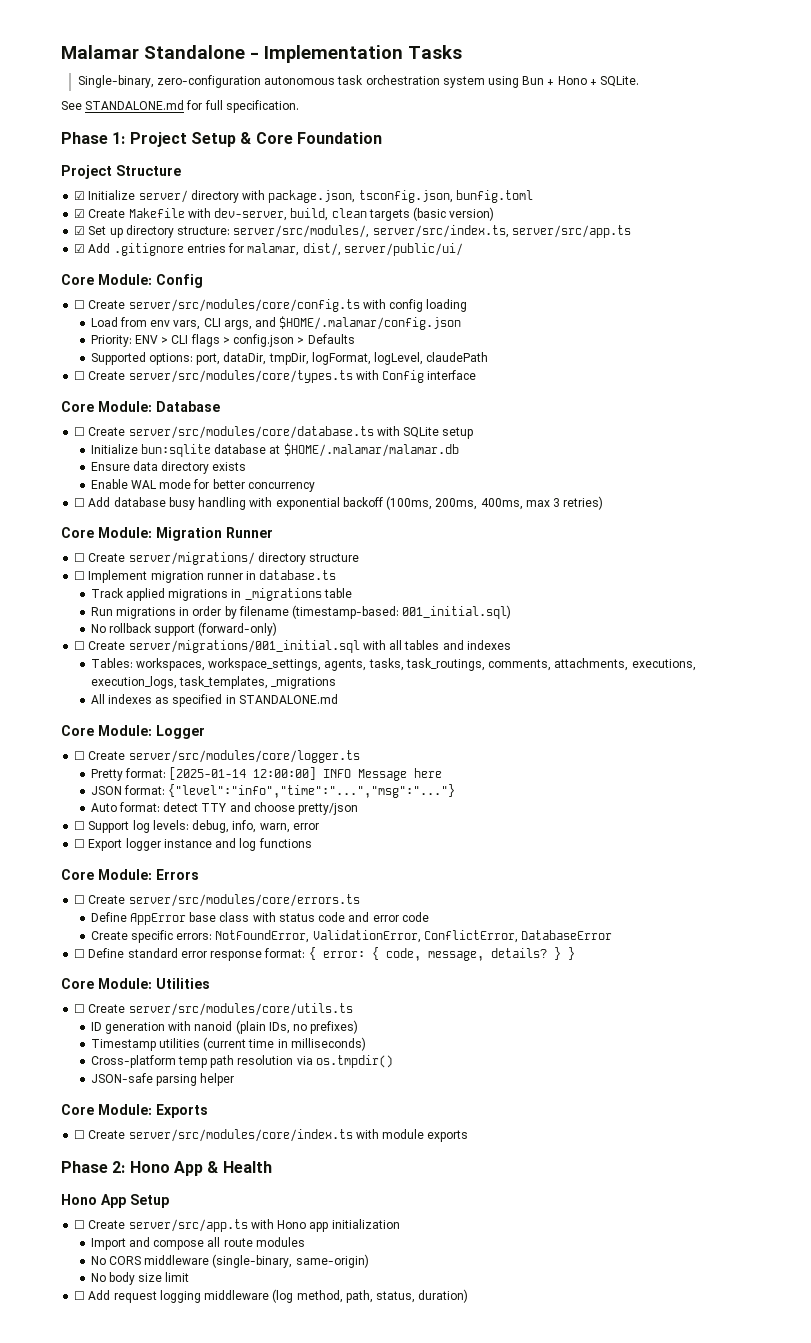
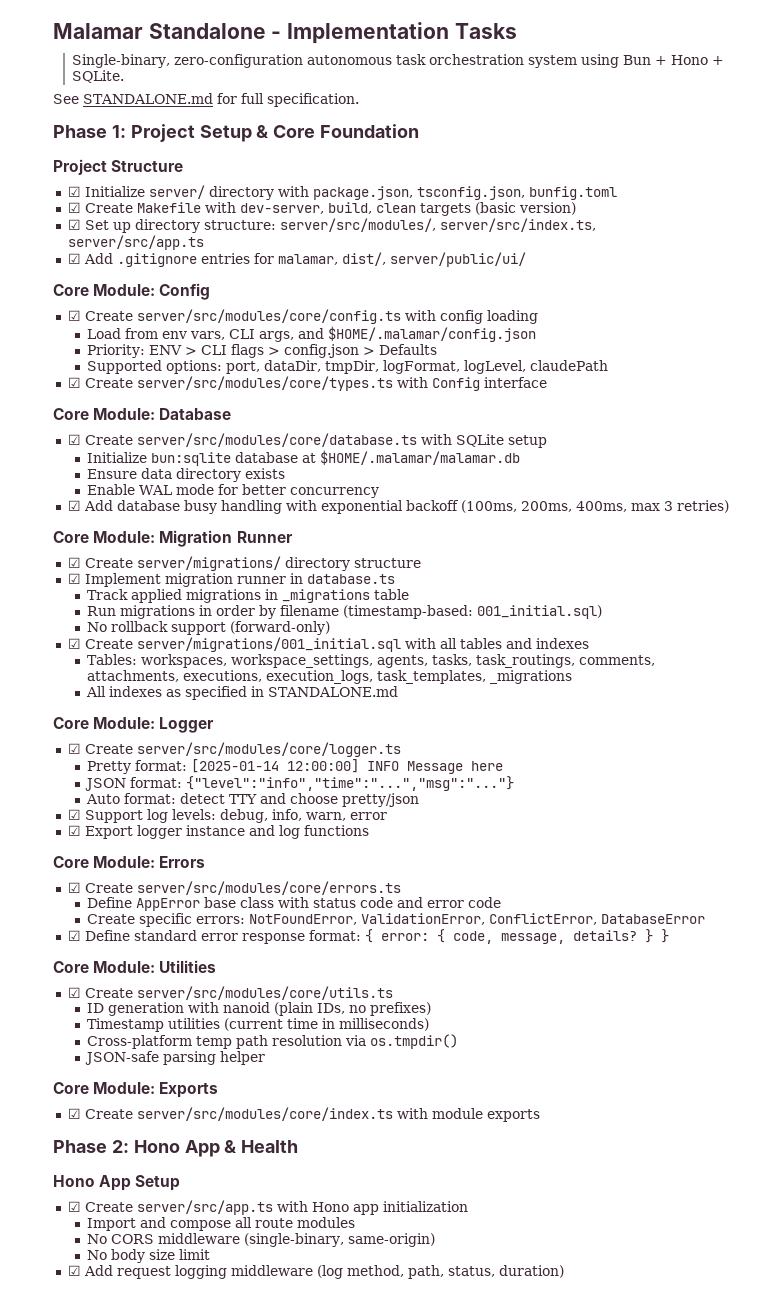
[74,300,86,309] ☐ -> [67,310,81,321] ☑
[74,371,86,380] ☐ -> [67,377,81,388] ☑
[74,427,86,436] ☐ -> [67,434,81,445] ☑
[74,498,86,507] ☐ -> [67,500,81,511] ☑
[74,553,86,562] ☐ -> [67,557,81,568] ☑
[74,571,86,580] ☐ -> [67,573,81,584] ☑
[74,641,86,650] ☐ -> [67,638,81,649] ☑
[74,751,86,760] ☐ -> [67,743,81,754] ☑
[74,821,86,830] ☐ -> [67,809,81,820] ☑
[74,839,86,848] ☐ -> [67,825,81,836] ☑
[74,895,86,904] ☐ -> [67,882,81,893] ☑
[74,949,86,958] ☐ -> [67,930,81,941] ☑
[74,1004,86,1013] ☐ -> [67,987,81,998] ☑
[74,1130,86,1139] ☐ -> [67,1108,81,1119] ☑
[74,1220,86,1229] ☐ -> [67,1201,81,1212] ☑
[74,1291,86,1300] ☐ -> [67,1265,81,1276] ☑

